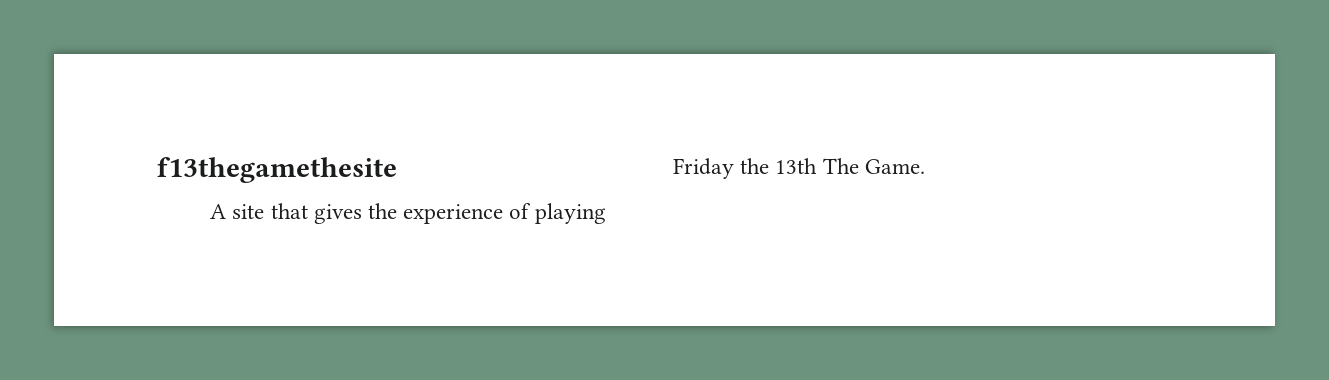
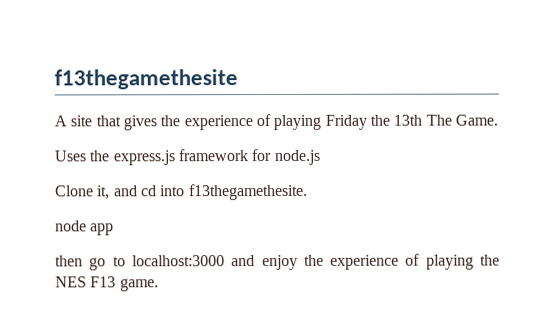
(925, 166) none -> [54,149,321,166] [55,183,308,201] [55,220,115,236] [55,253,501,271] [55,276,159,292] // Uses the express.js framework for node.js // Clone it, and cd into f13thegamethesite. // node app // then go to localhost:3000 and enjoy the experience of playing the NES F13 game.

